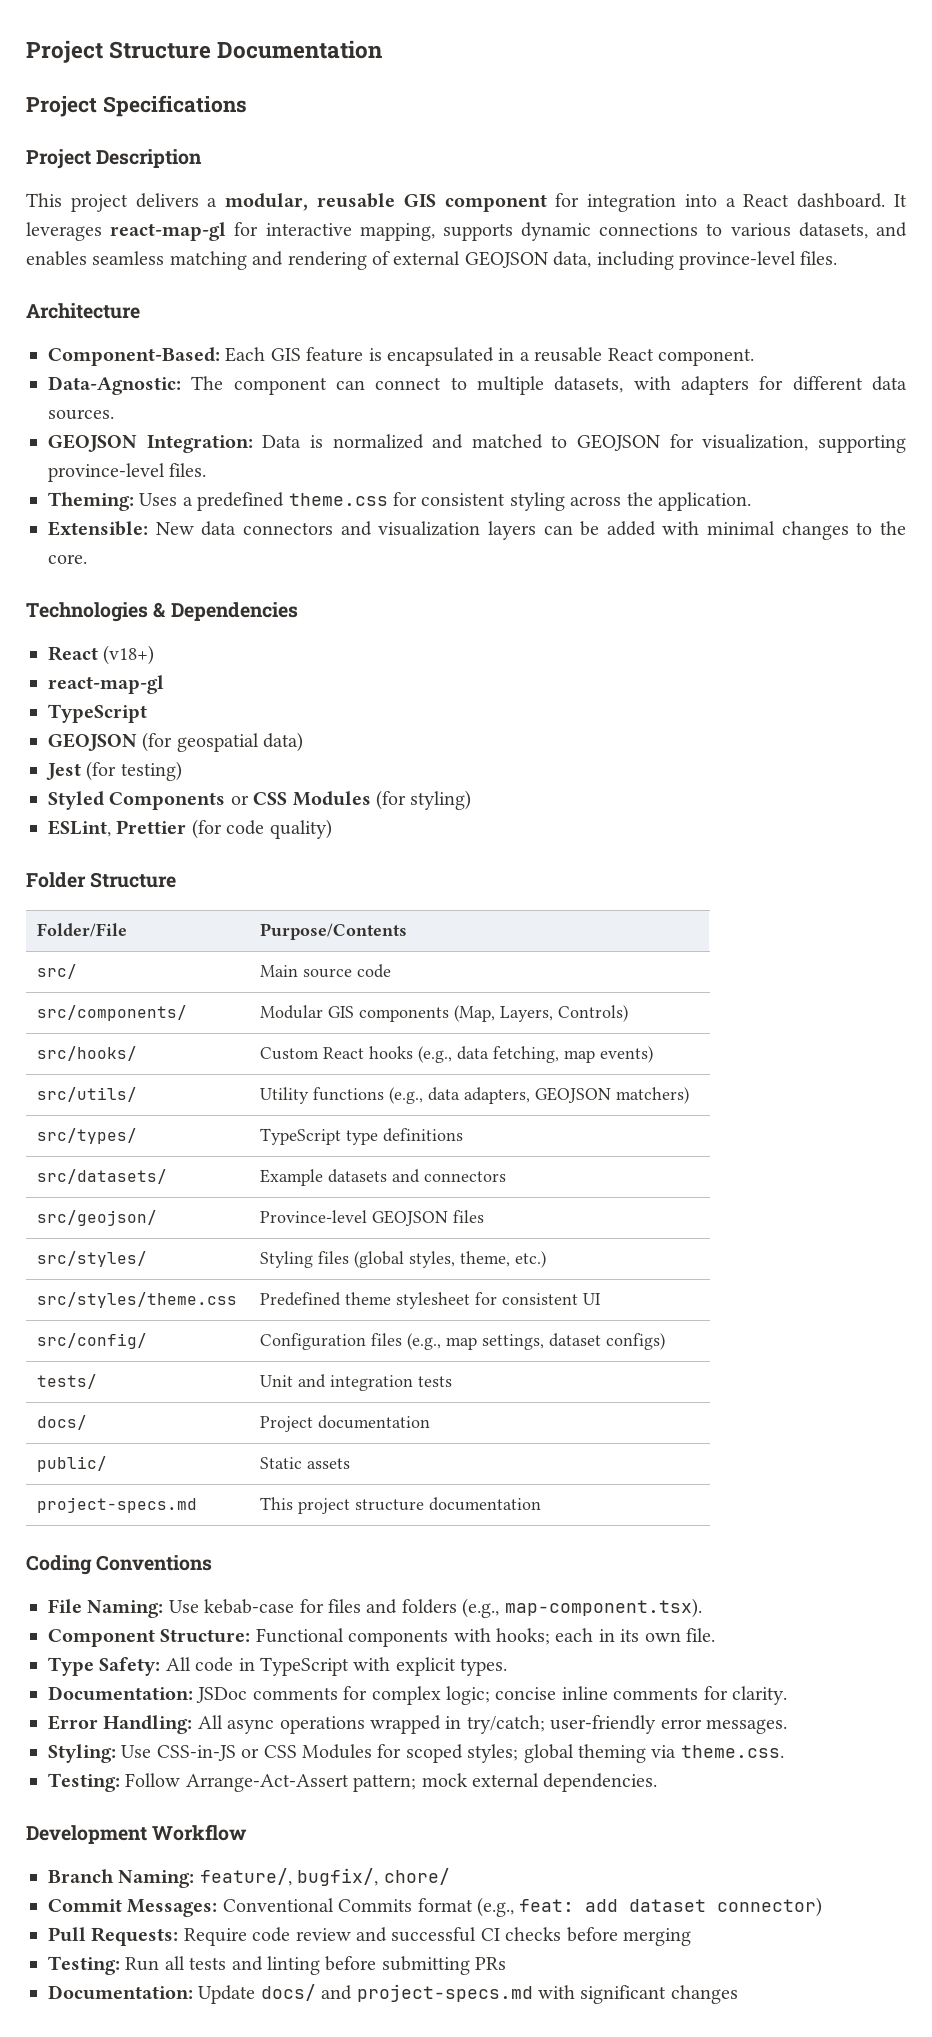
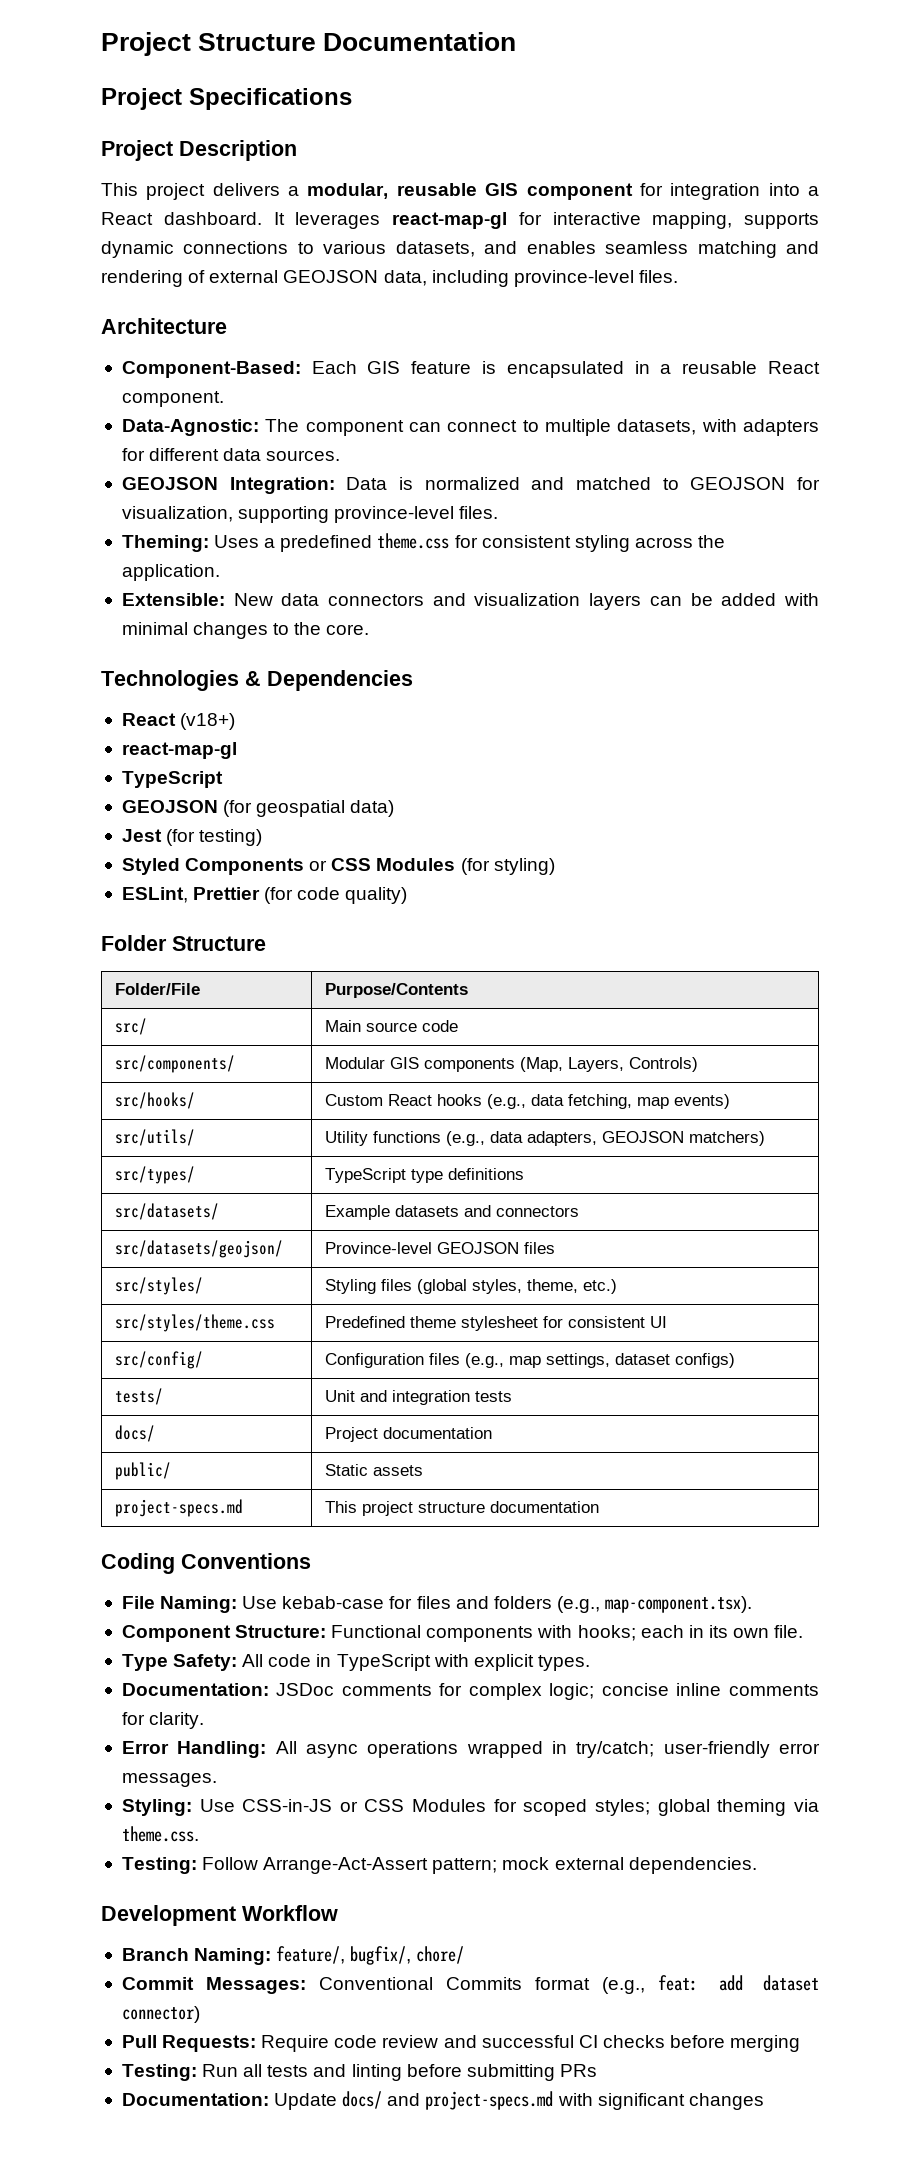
[37,1210,158,1226] src/geojson/ -> [115,1240,284,1258] src/datasets/geojson/

